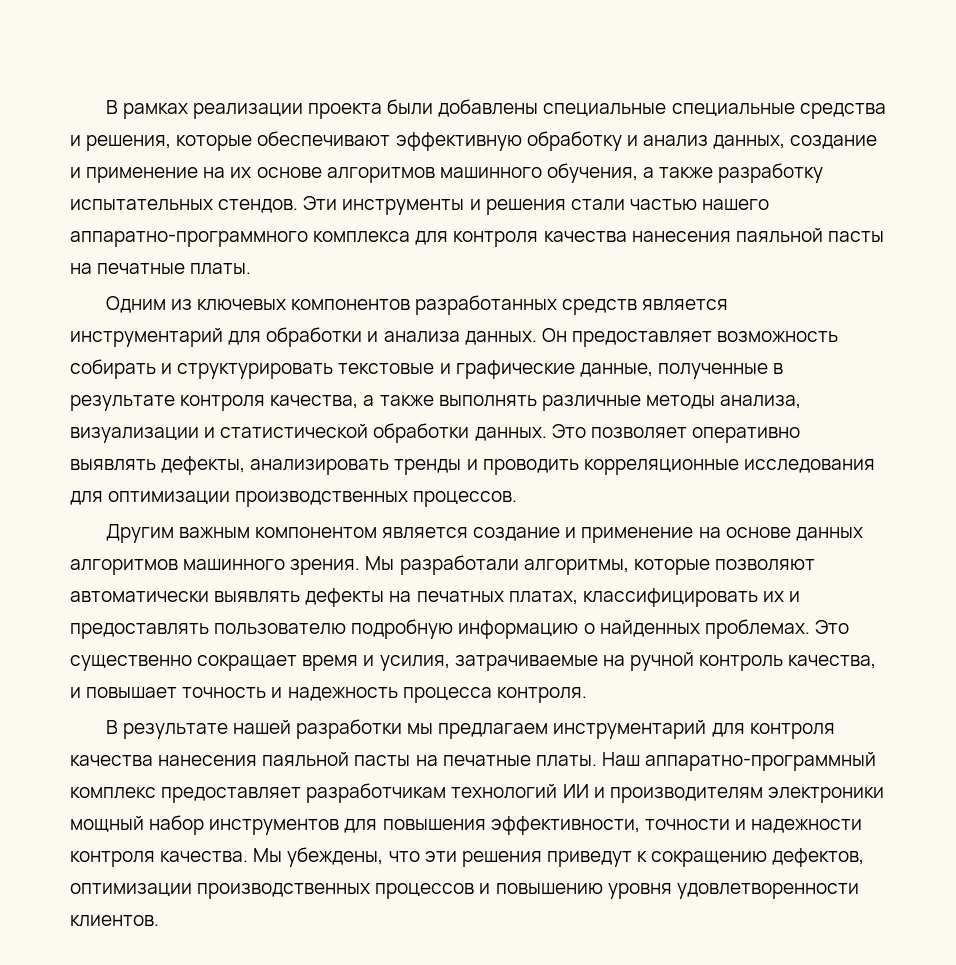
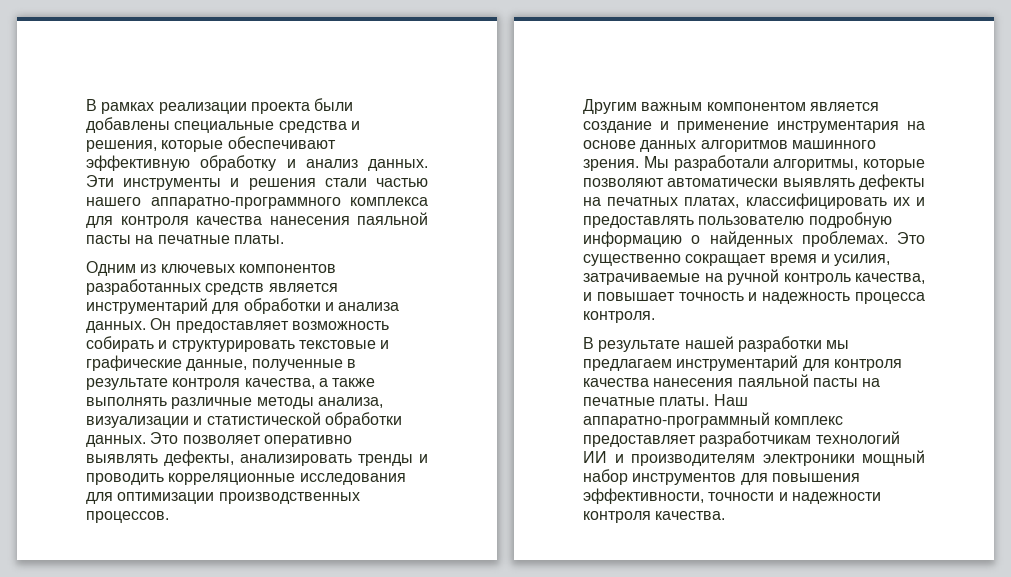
[671,103,795,116] специальные -> (275, 127) none
[713,135,878,149] [70,163,824,183] [70,199,299,213] данных, создание и применение на их основе алгоритмов машинного обучения, а также разработку испытательных стендов. -> [368,159,428,171] данных.
(694, 535) none -> [777,121,899,133] инструментария
[253,847,865,867] [70,883,859,899] [70,915,159,927] Мы убеждены, что эти решения приведут к сокращению дефектов, оптимизации производственных процессов и повышению уровня удовлетворенности клиентов. -> (726, 515) none

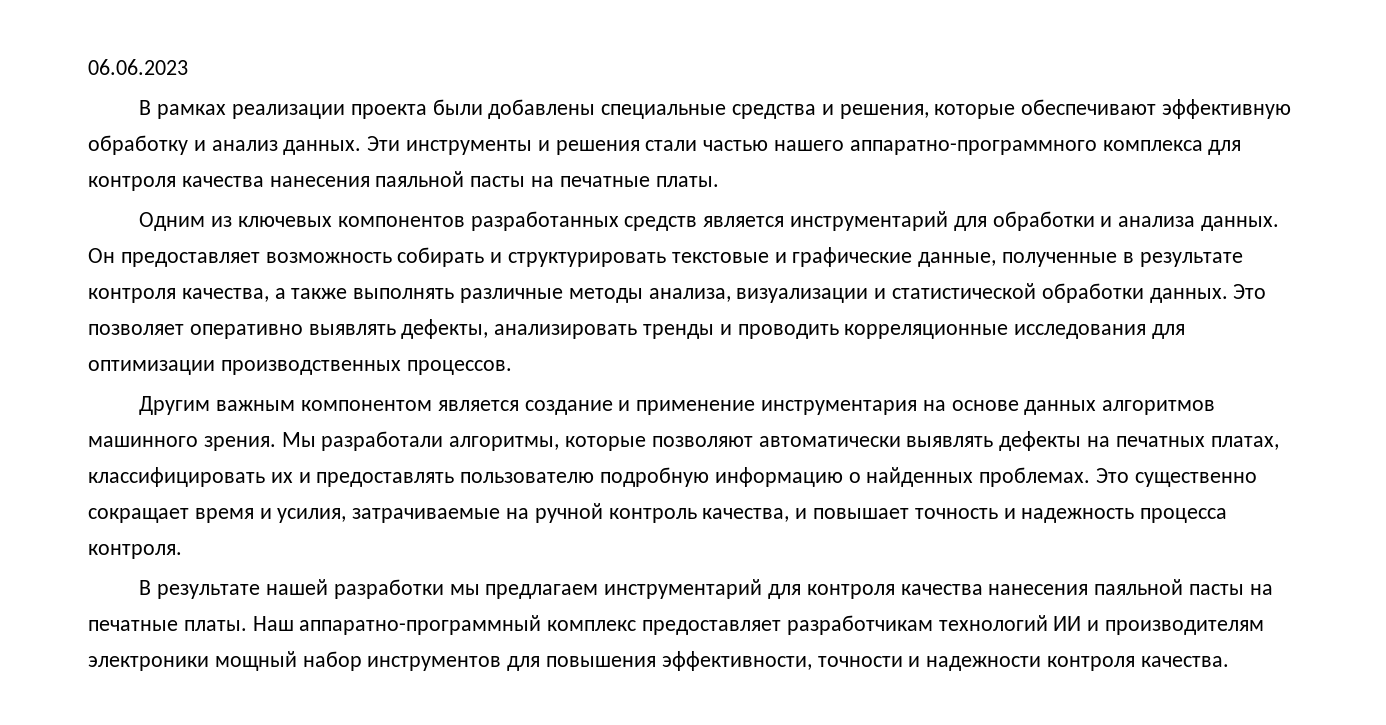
(86, 105) none -> [88,59,188,75] 06.06.2023 //

